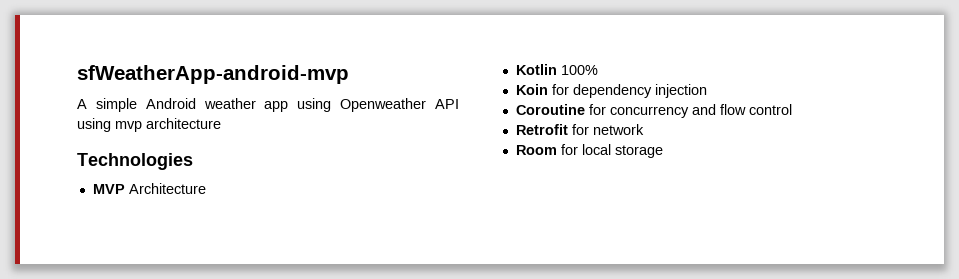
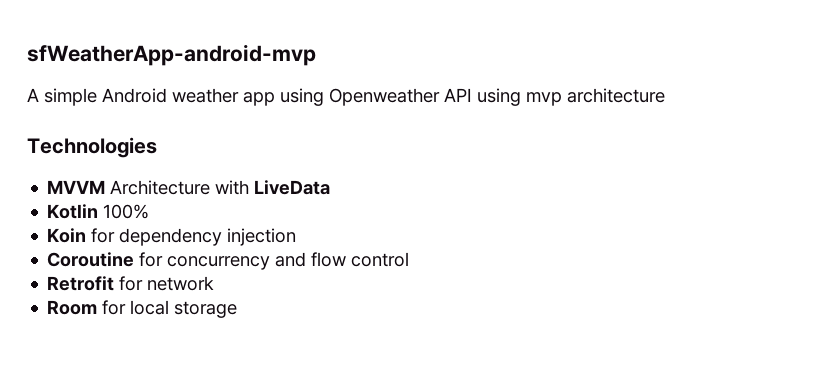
[92,184,125,194] MVP -> [47,180,106,194] MVVM
(206, 188) none -> [215,180,331,195] with LiveData

